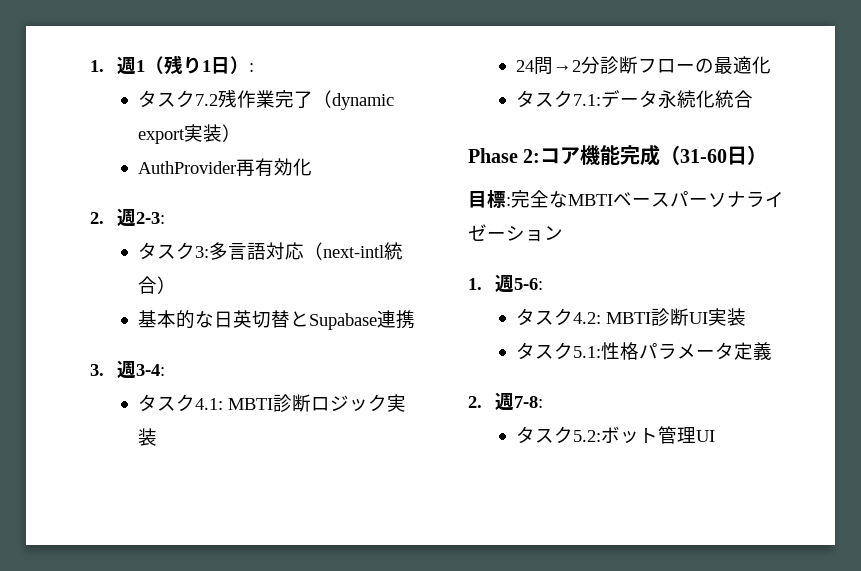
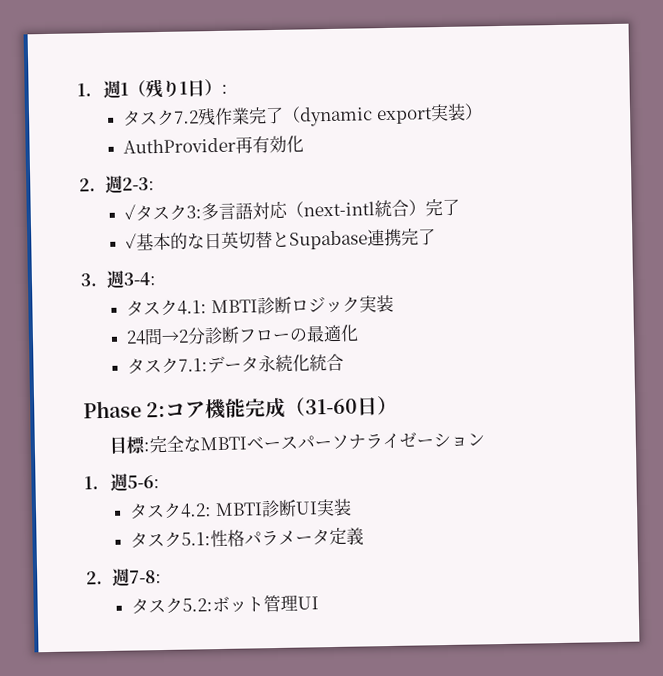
(166, 218) none -> [124,204,137,220] ✓
(176, 285) // -> [425,198,461,217] [125,233,138,249] 完了 // ✓
(415, 319) none -> [401,228,437,246] 完了

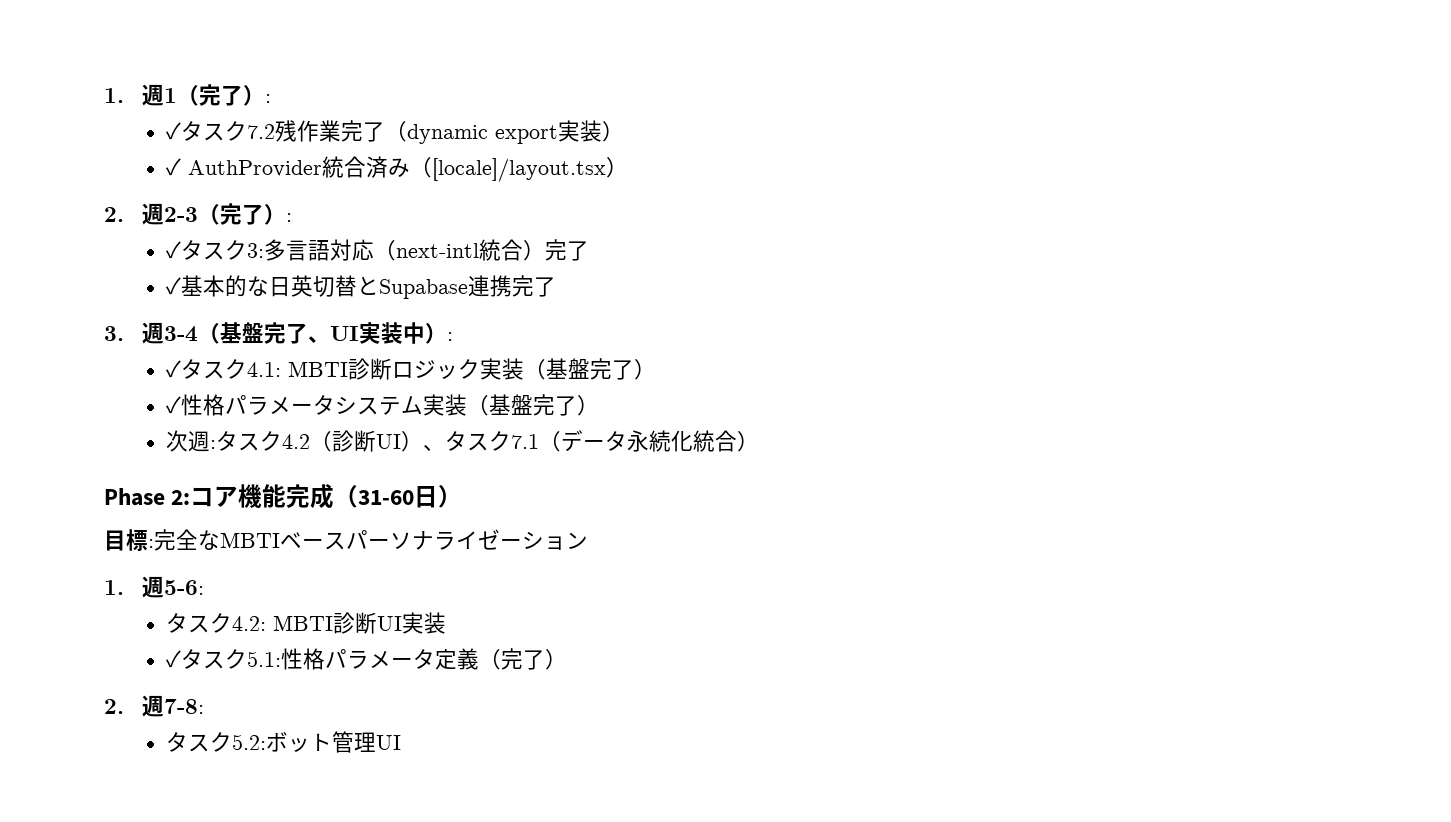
[145,78,229,99] 残り1日）: // -> [199,84,272,106] [166,122,182,140] 完了）: // ✓
[123,135,305,154] [79,175,156,194] AuthProvider再有効化 // 2.週2-3: -> [166,156,629,182] [104,203,293,225] ✓ AuthProvider統合済み（[locale]/layout.tsx） // 2.週2-3（完了）:
[123,272,158,286] 3-4: // -> [164,322,454,344] [166,360,182,378] 3-4（基盤完了、UI実装中）: // ✓
[126,324,360,346] [127,357,209,375] // 24問→2分診断フローの最適化 // タスク7.1: -> [524,358,657,380] [166,394,600,416] [166,430,562,452] （基盤完了） // ✓性格パラメータシステム実装（基盤完了） // 次週:タスク4.2（診断UI）、タスク7.1（
(345, 362) none -> [737,431,760,452] ）
(352, 507) none -> [166,650,182,668] ✓
(365, 536) none -> [479,648,568,670] （完了）

